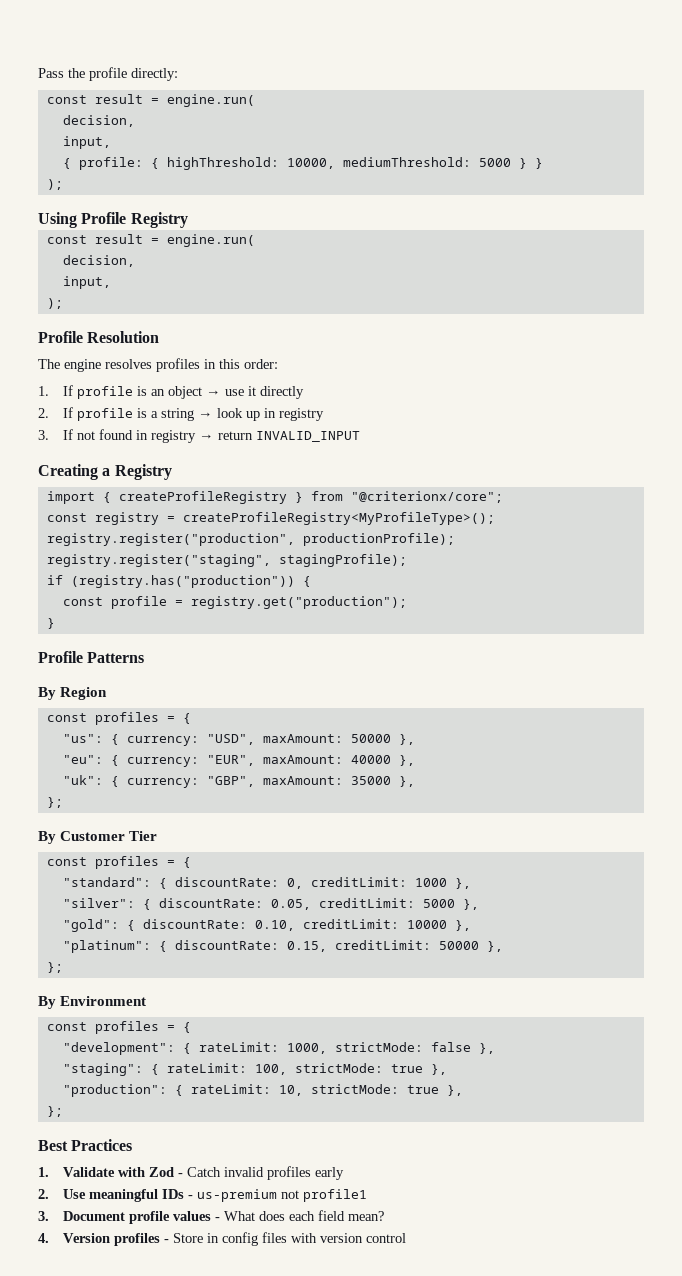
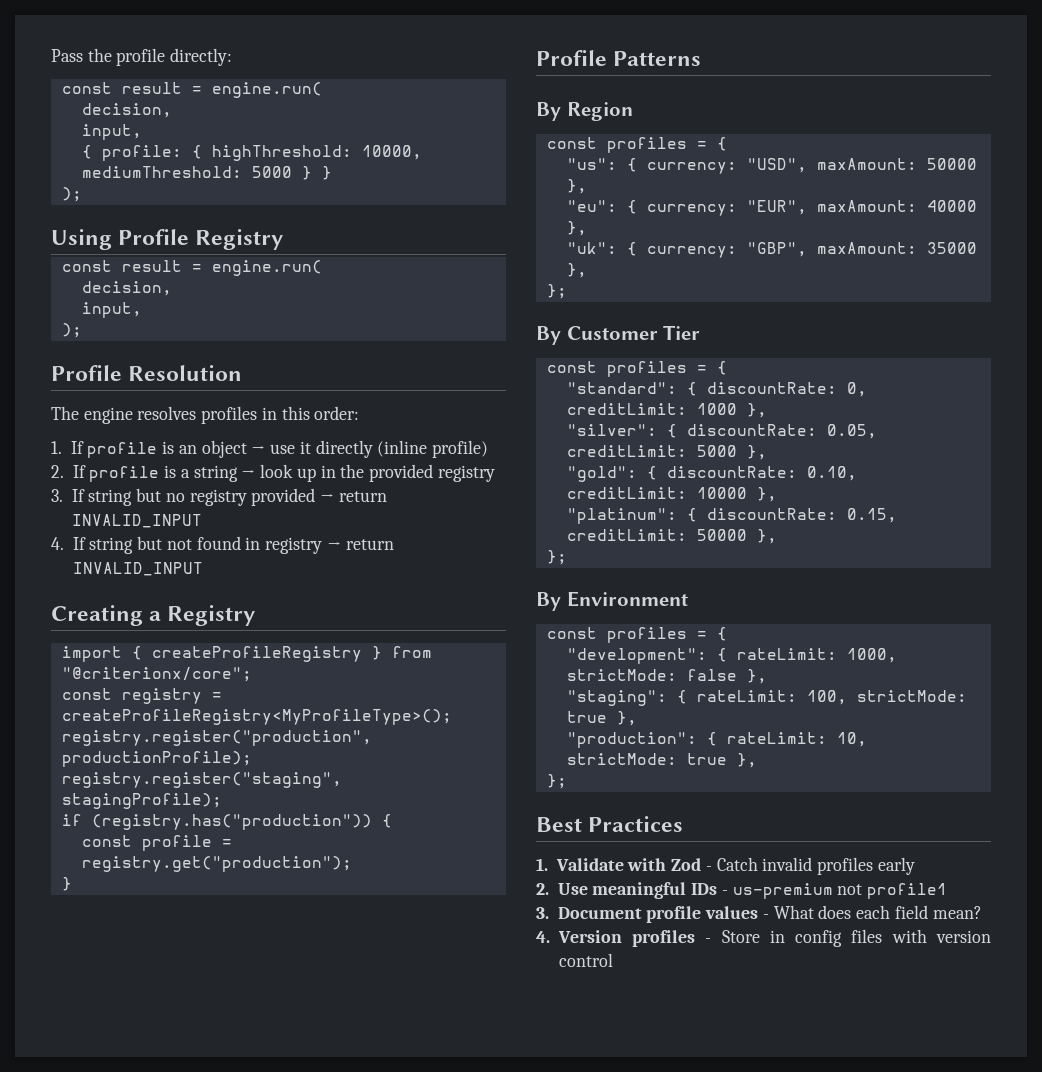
(305, 392) none -> [377,440,488,458] (inline profile)
(277, 413) none -> [340,464,433,482] the provided
(74, 434) none -> [88,488,387,506] [71,514,202,528] [51,536,163,554] string but no registry provided → return INVALID_INPUT // 4. If string but

